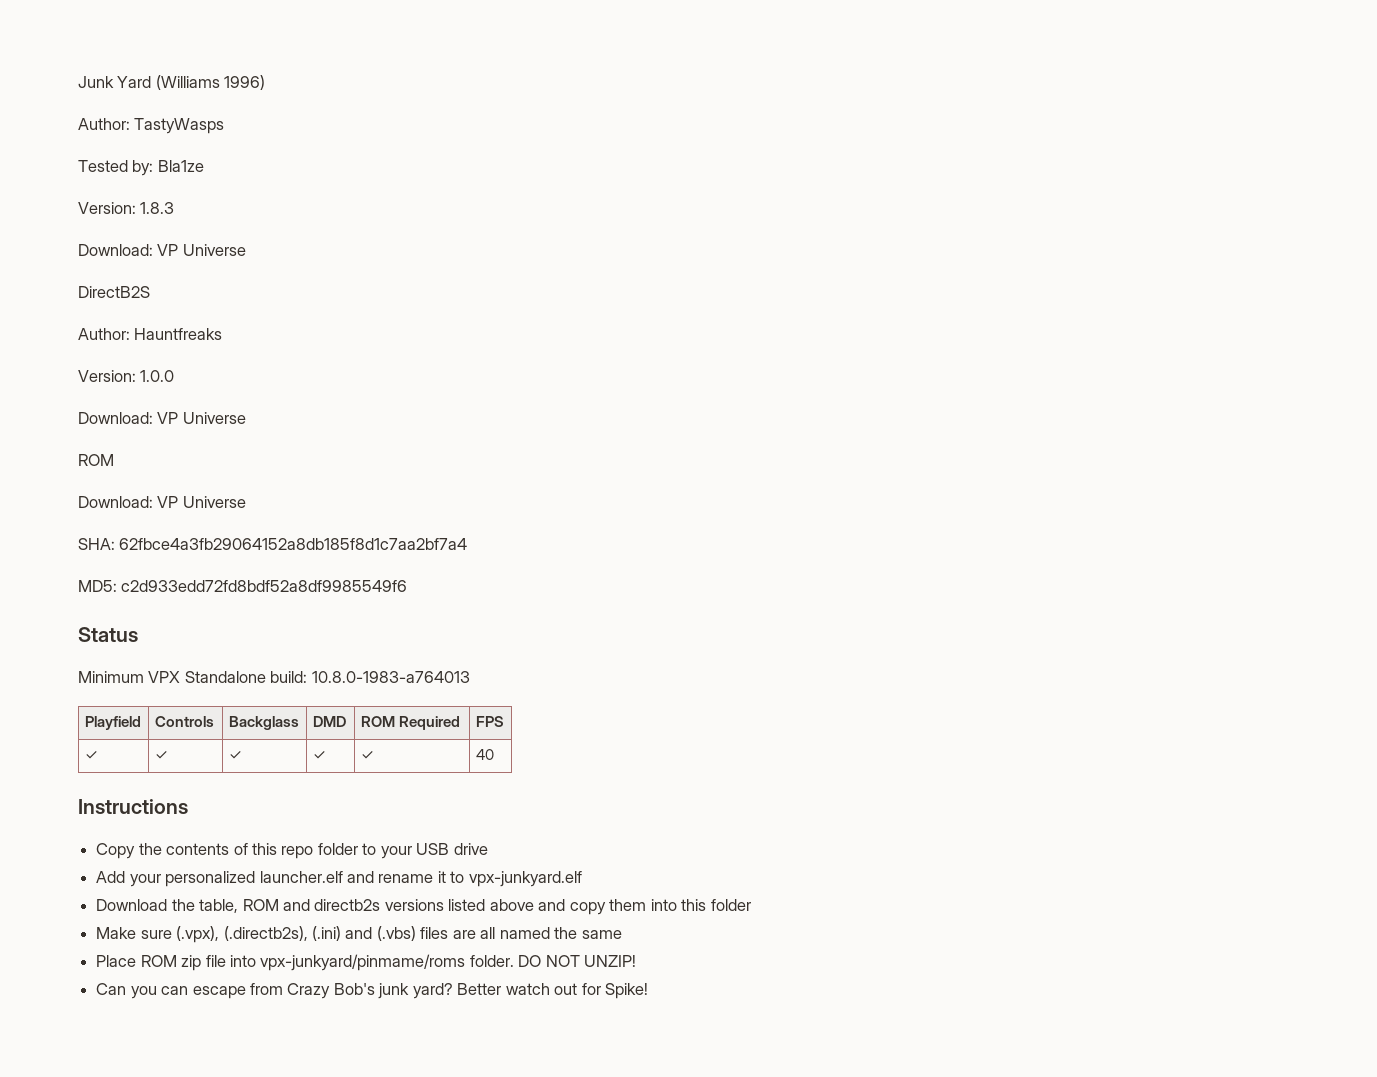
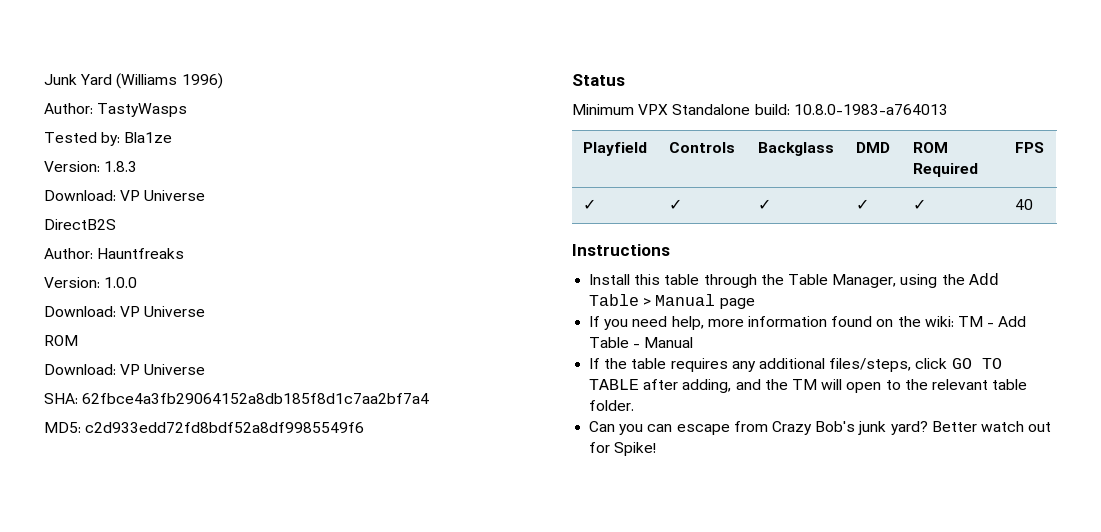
[96,843,488,859] [96,871,582,887] [96,899,751,915] [96,926,622,943] [96,954,637,971] Copy the contents of this repo folder to your USB drive // Add your personalized launcher.elf and rename it to vpx-junkyard.elf // Download the table, ROM and directb2s versions listed above and copy them into this folder // Make sure (.vpx), (.directb2s), (.ini) and (.vbs) files are all named the same // Place ROM zip file into vpx-junkyard/pinmame/roms folder. DO NOT UNZIP! -> [589,273,999,288] [589,294,755,309] [589,316,1027,330] [589,337,694,348] [589,358,1002,372] [589,379,1028,393] [589,400,635,411] Install this table through the Table Manager, using the Add Table > Manual page // If you need help, more information found on the wiki: TM - Add Table - Manual // If the table requires any additional files/steps, click GO TO TABLE after adding, and the TM will open to the relevant table folder.

